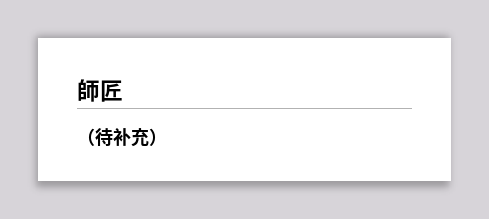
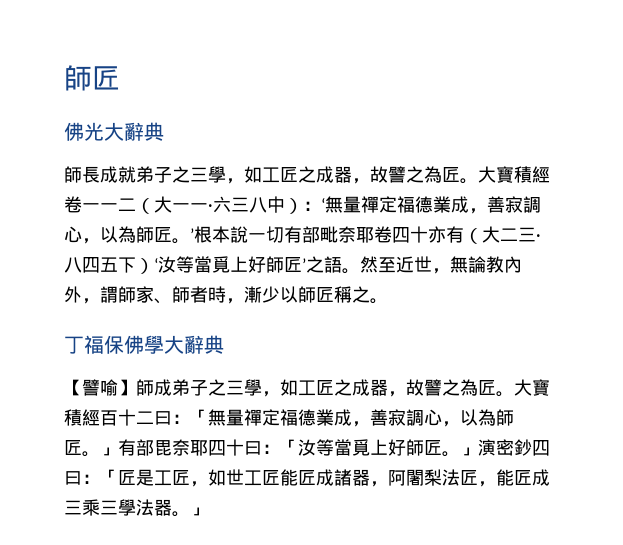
[77,128,167,147] （待补充） -> [64,122,164,141] [64,166,550,184] [64,196,541,214] [64,226,541,244] [64,256,522,274] [64,286,388,304] [64,335,224,354] [64,379,550,397] [64,409,514,427] [64,439,550,457] [64,469,550,487] [64,499,208,517] 佛光大辭典 // 師長成就弟子之三學，如工匠之成器，故譬之為匠。大寶積經卷一一二（大一一·六三八中）：‘無量禪定福德業成，善寂調心，以為師匠。’根本說一切有部毗奈耶卷四十亦有（大二三·八四五下）‘汝等當覓上好師匠’之語。然至近世，無論教內外，謂師家、師者時，漸少以師匠稱之。 // 丁福保佛學大辭典 // 【譬喻】師成弟子之三學，如工匠之成器，故譬之為匠。大寶積經百十二曰：「無量禪定福德業成，善寂調心，以為師匠。」有部毘奈耶四十曰：「汝等當覓上好師匠。」演密鈔四曰：「匠是工匠，如世工匠能匠成諸器，阿闍梨法匠，能匠成三乘三學法器。」

